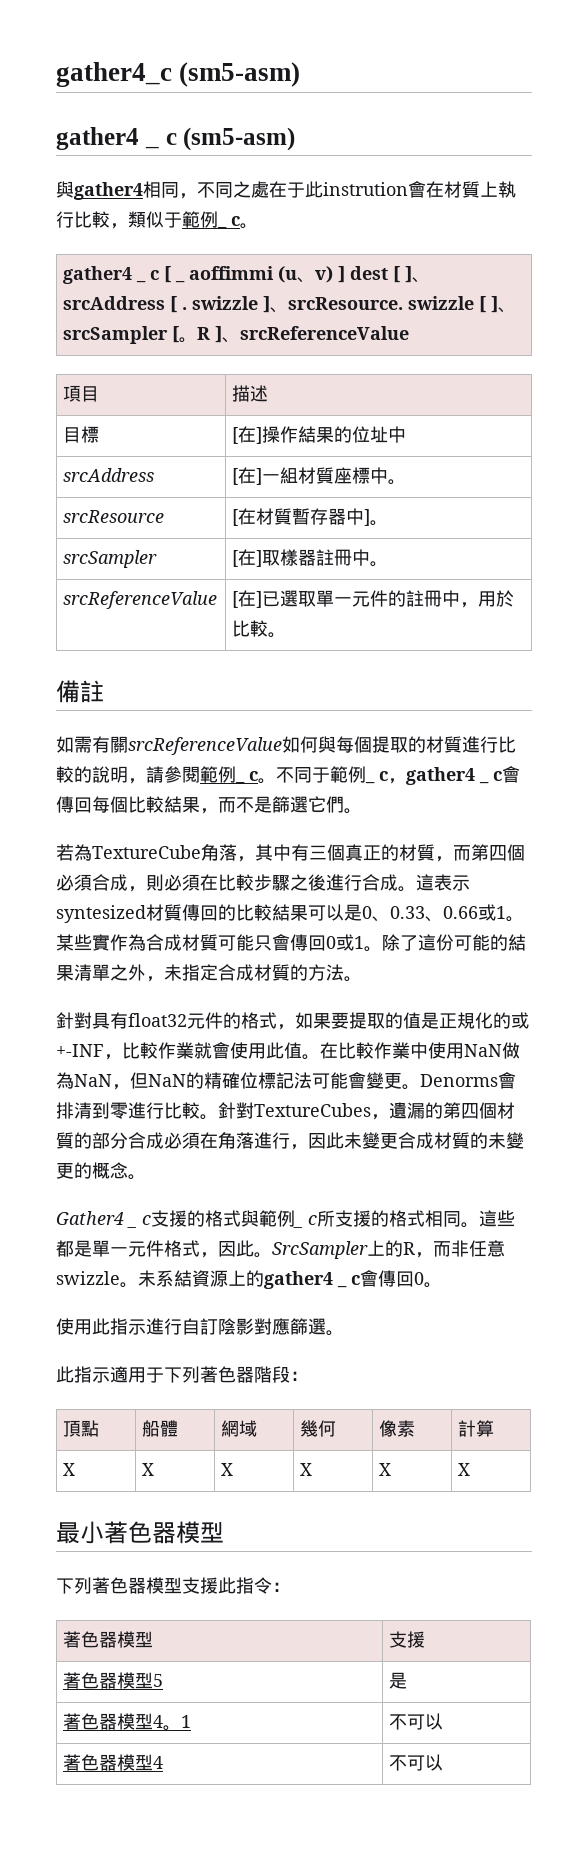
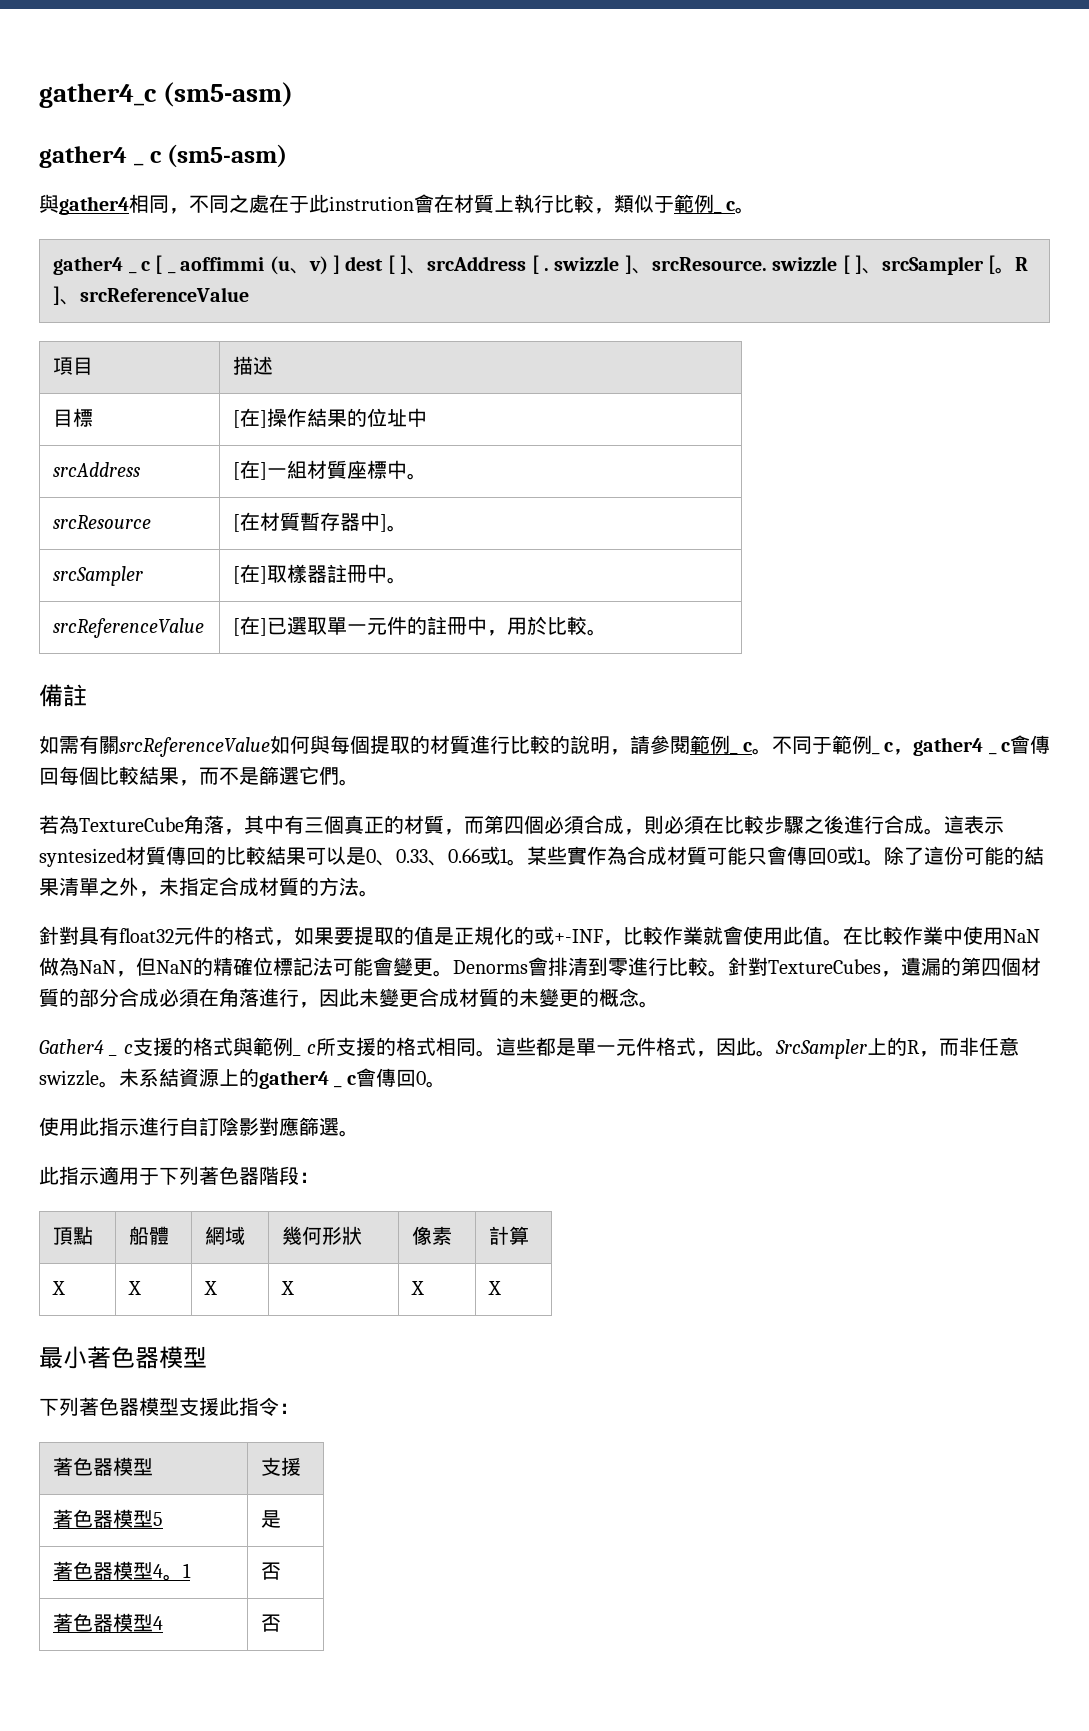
(337, 1428) none -> [322,1226,363,1245] 形狀
[389,1713,444,1730] 不可以 -> [261,1562,282,1580] 否
[389,1754,444,1771] 不可以 -> [261,1614,282,1632] 否

